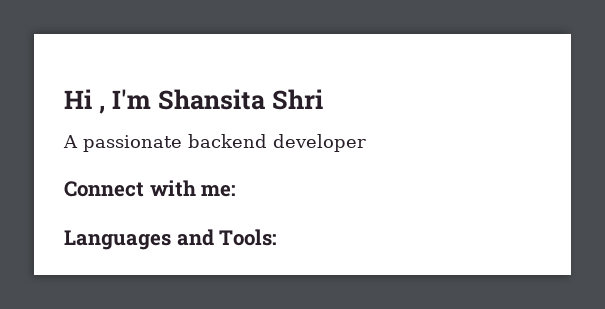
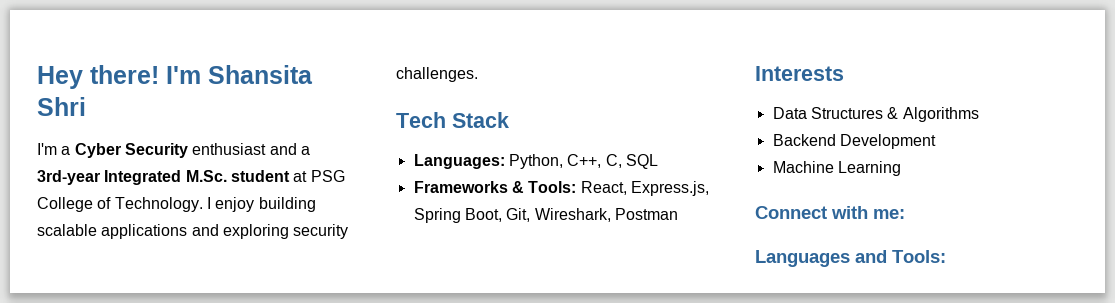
[64,89,105,114] Hi , -> [37,65,159,89] Hey there!
[63,134,366,152] A passionate backend developer -> [37,143,310,158] [37,170,345,185] [37,197,316,212] [37,224,349,239] [396,67,478,82] [396,112,509,128] [413,154,658,169] [413,181,709,196] [413,208,678,223] [755,66,844,81] [772,107,979,122] [772,134,936,149] [772,161,901,176] I'm a Cyber Security enthusiast and a 3rd-year Integrated M.Sc. student at PSG College of Technology. I enjoy building scalable applications and exploring security challenges. // Tech Stack // Languages: Python, C++, C, SQL // Frameworks & Tools: React, Express.js, Spring Boot, Git, Wireshark, Postman // Interests // Data Structures & Algorithms // Backend Development // Machine Learning

